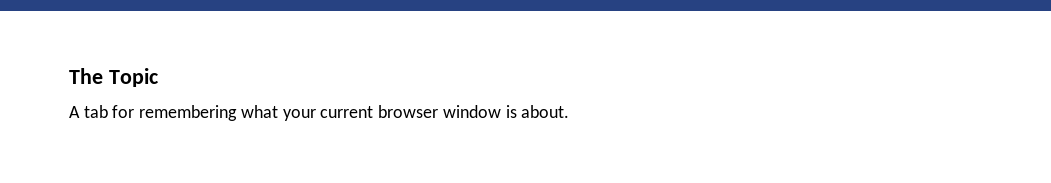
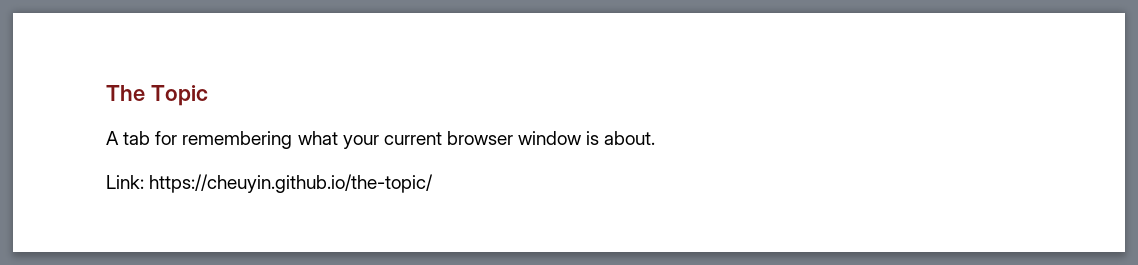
(570, 111) none -> [106,174,434,193] // Link: https://cheuyin.github.io/the-topic/

